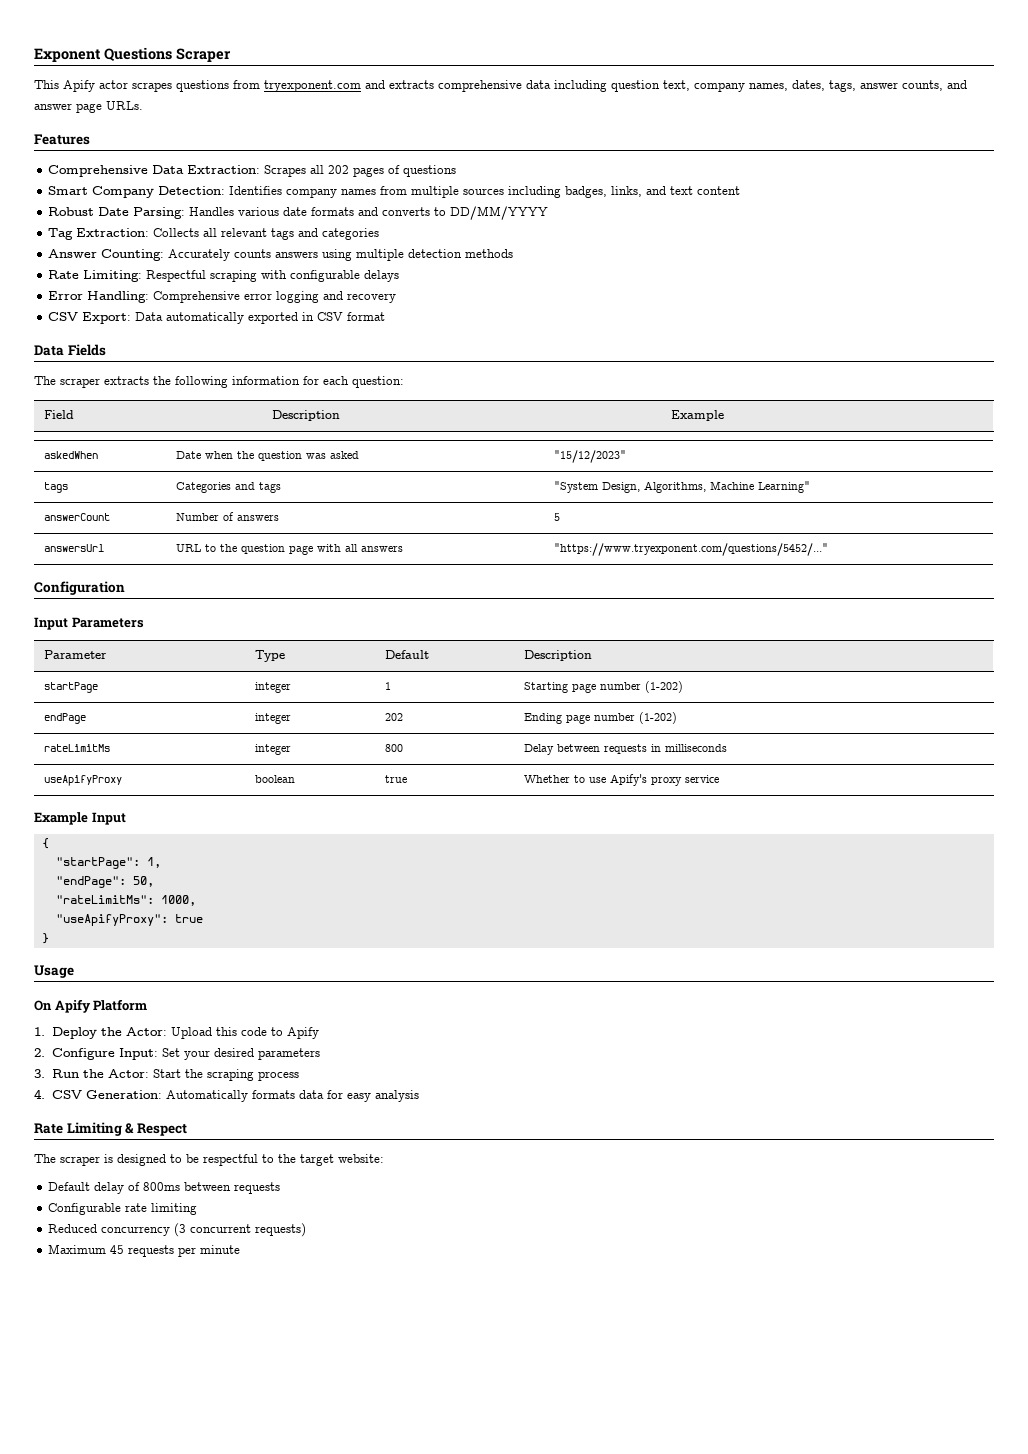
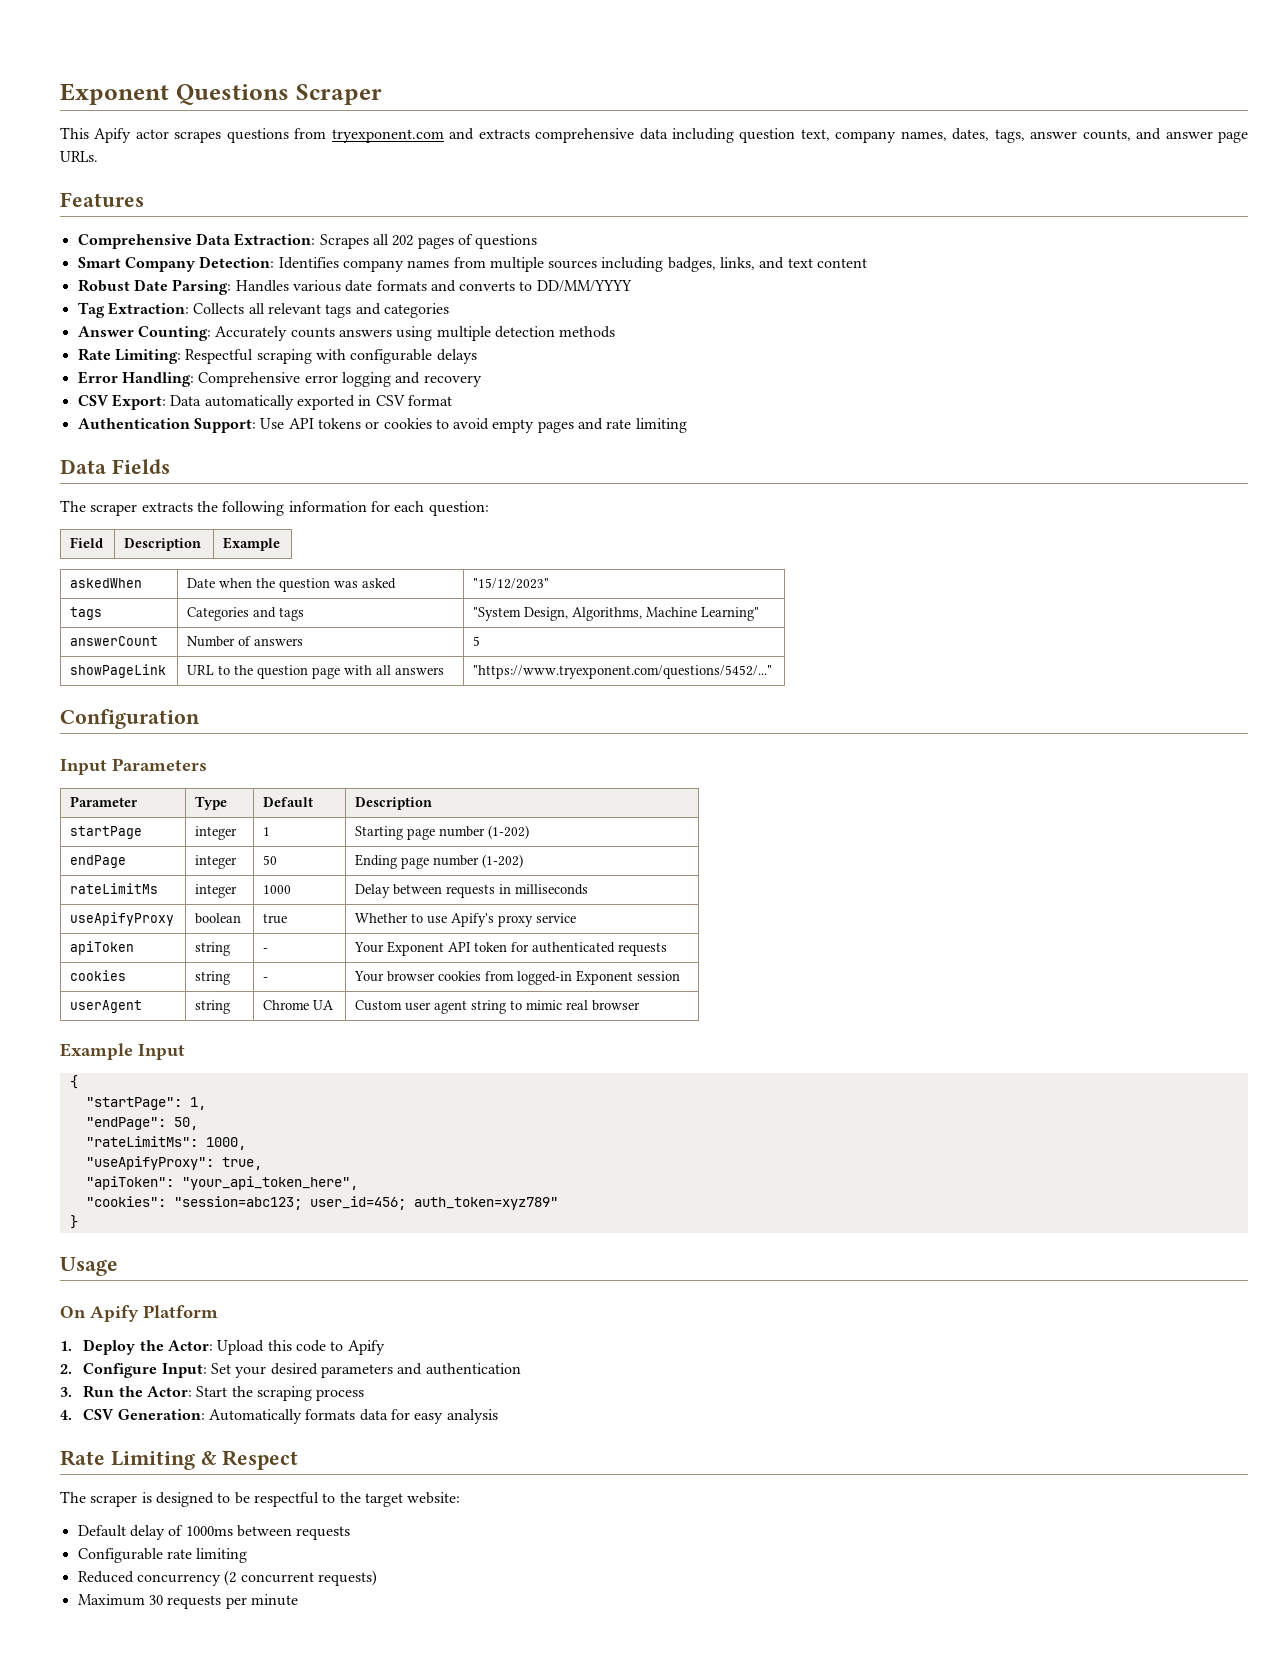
(386, 316) none -> [77,418,687,433] // Authentication Support: Use API tokens or cookies to avoid empty pages and rate limiting
[44,544,105,552] answersUrl -> [70,664,167,678] showPageLink
[385,713,404,721] 202 -> [263,855,278,865] 50
[385,744,404,752] 800 -> [263,885,292,894] 1000
(720, 779) none -> [70,941,135,955] [195,942,231,956] [263,948,269,952] [354,941,668,956] [70,970,127,981] [195,971,231,985] [263,977,269,981] [354,970,681,985] [70,1000,143,1013] [195,1000,231,1014] [263,1000,335,1010] [355,1000,641,1014] // apiToken | string | - | Your Exponent API token for authenticated requests // cookies | string | - | Your browser cookies from logged-in Exponent session // userAgent | string | Chrome UA | Custom user agent string to mimic real browser
[174,914,203,923] true -> [221,1157,262,1170] [85,1176,358,1190] [85,1196,558,1210] true, // "apiToken": "your_api_token_here", // "cookies": "session=abc123; user_id=456; auth_token=xyz789"
(321, 1054) none -> [397,1363,521,1375] and authentication
[143,1182,181,1191] 800ms -> [185,1526,233,1536] 1000ms
[174,1223,187,1237] (3 -> [224,1570,237,1586] (2
[110,1245,125,1254] 45 -> [148,1595,163,1605] 30

